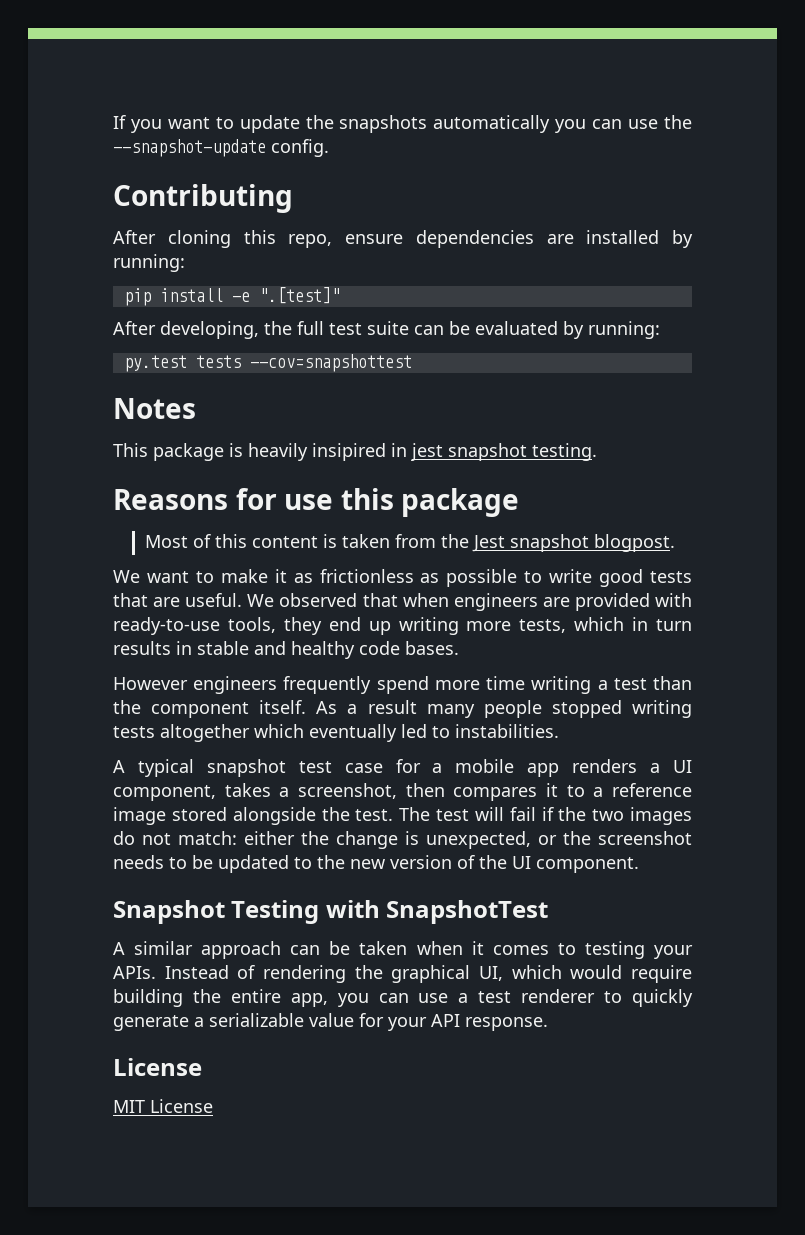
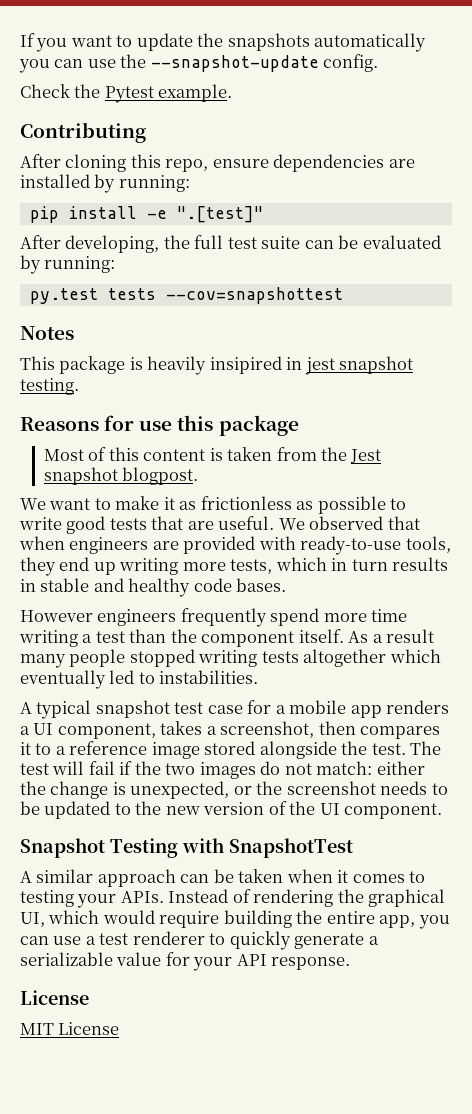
(329, 148) none -> [20,84,233,103] // Check the Pytest example.

